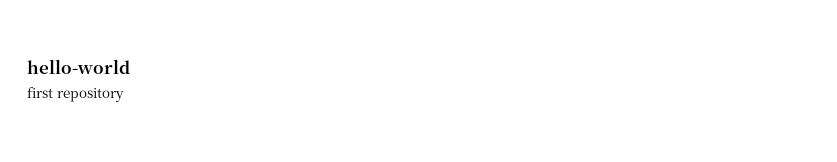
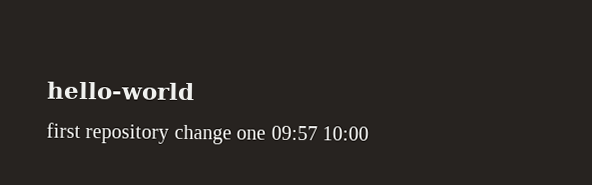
(124, 95) none -> [173,124,369,145] change one 09:57 10:00

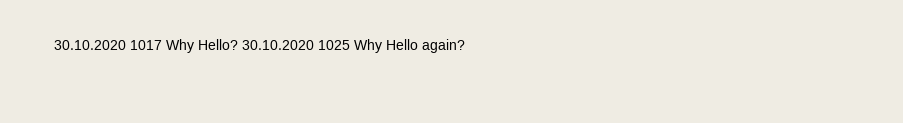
[46,81,195,101] [46,122,369,145] hello-world // first repository change one 09:57 10:00 -> [54,39,465,53] 30.10.2020 1017 Why Hello? 30.10.2020 1025 Why Hello again?

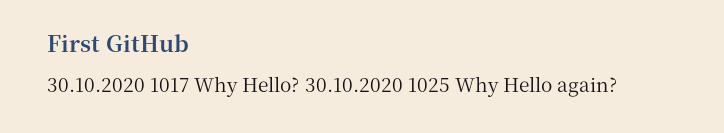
(54, 45) none -> [47,34,189,52] First GitHub //

